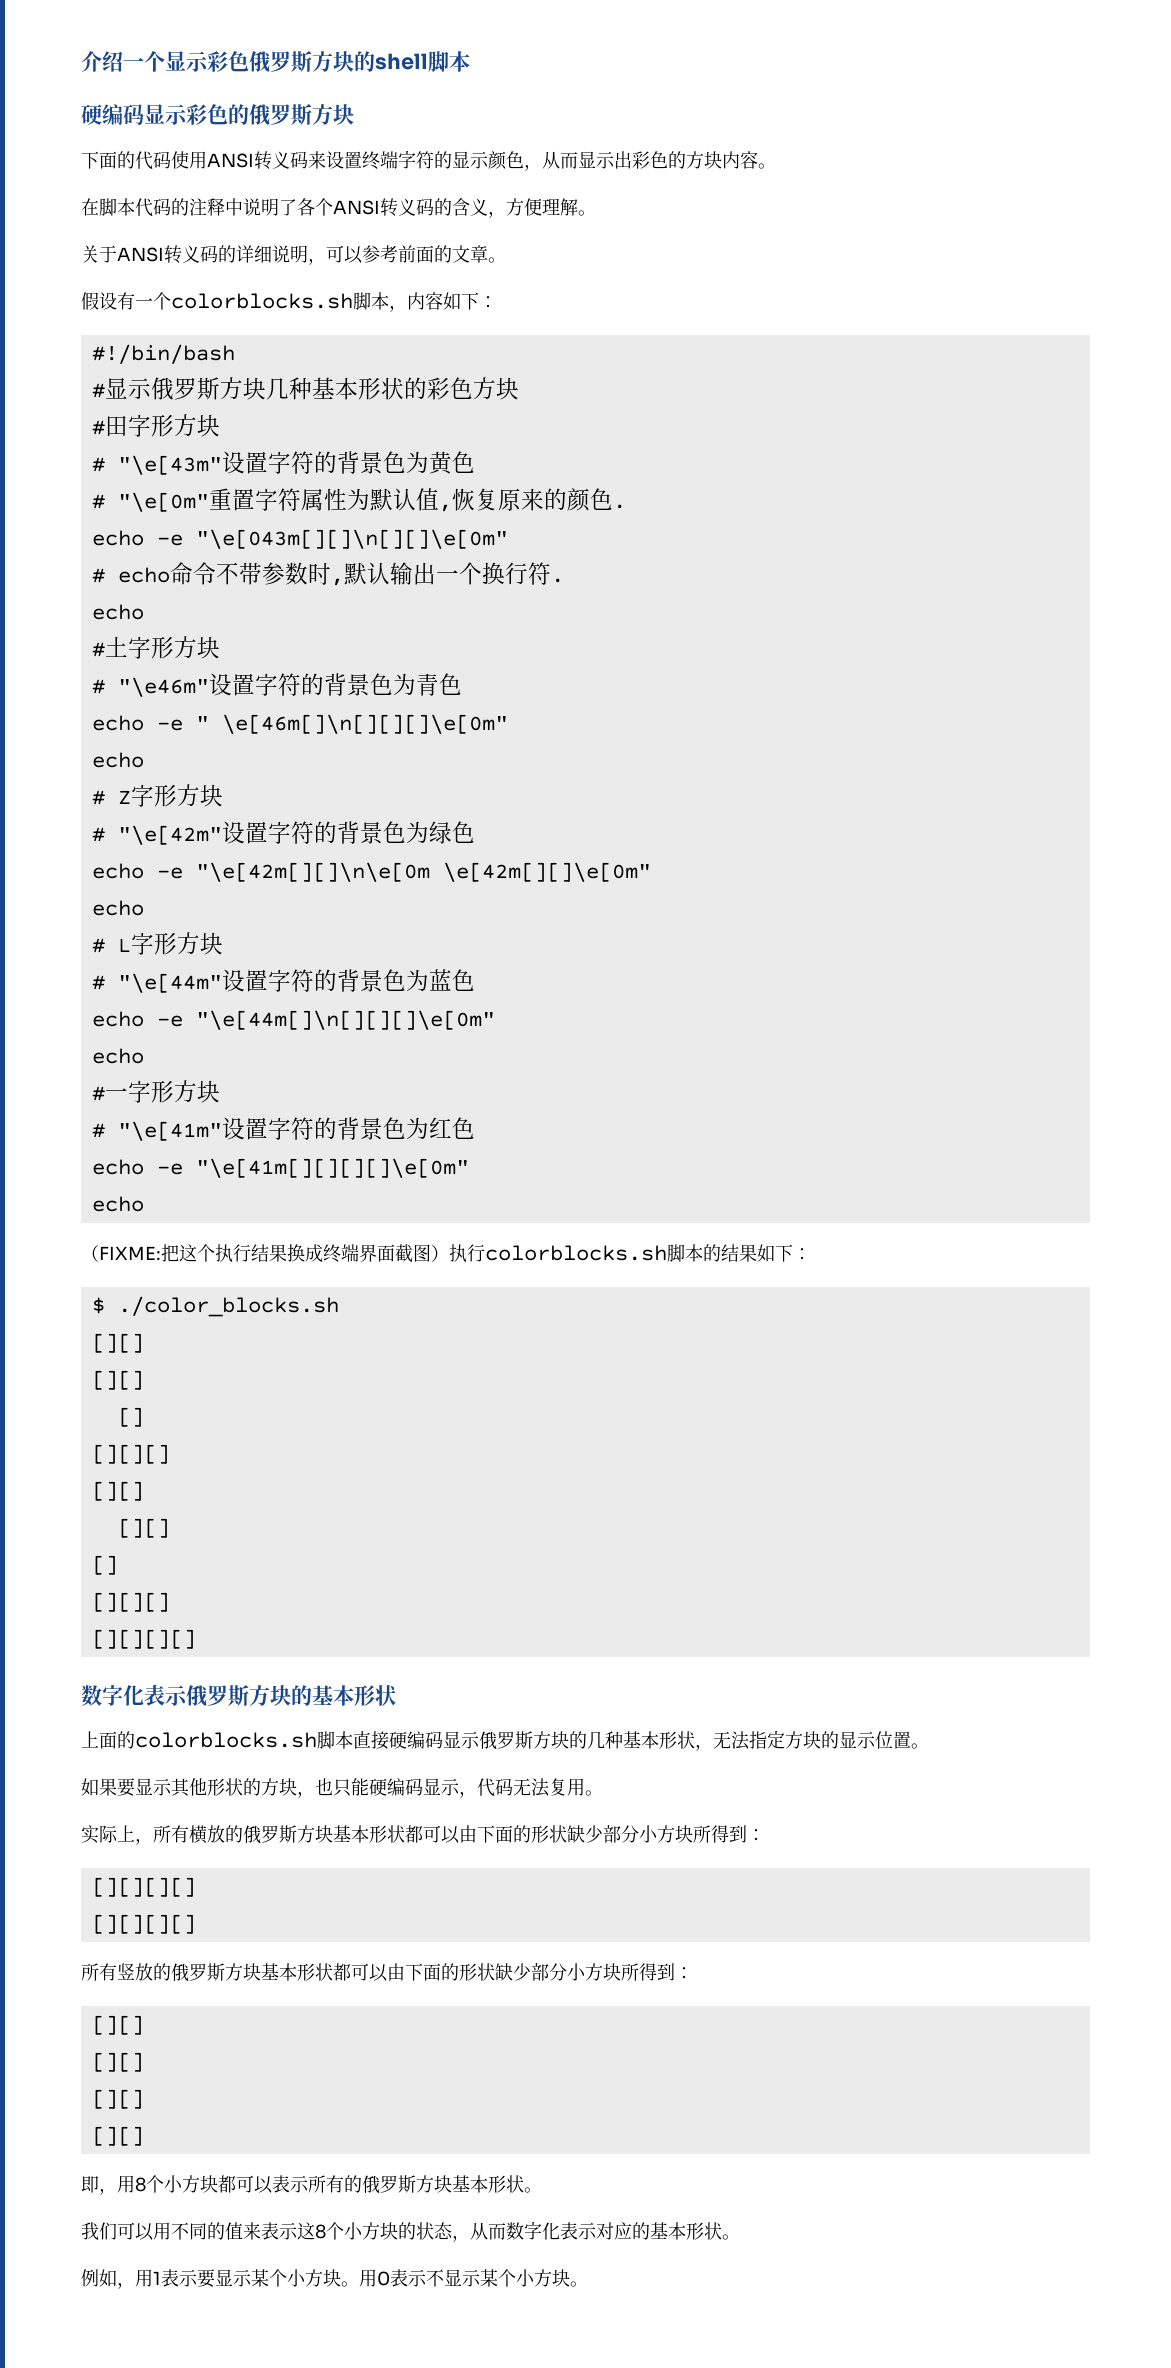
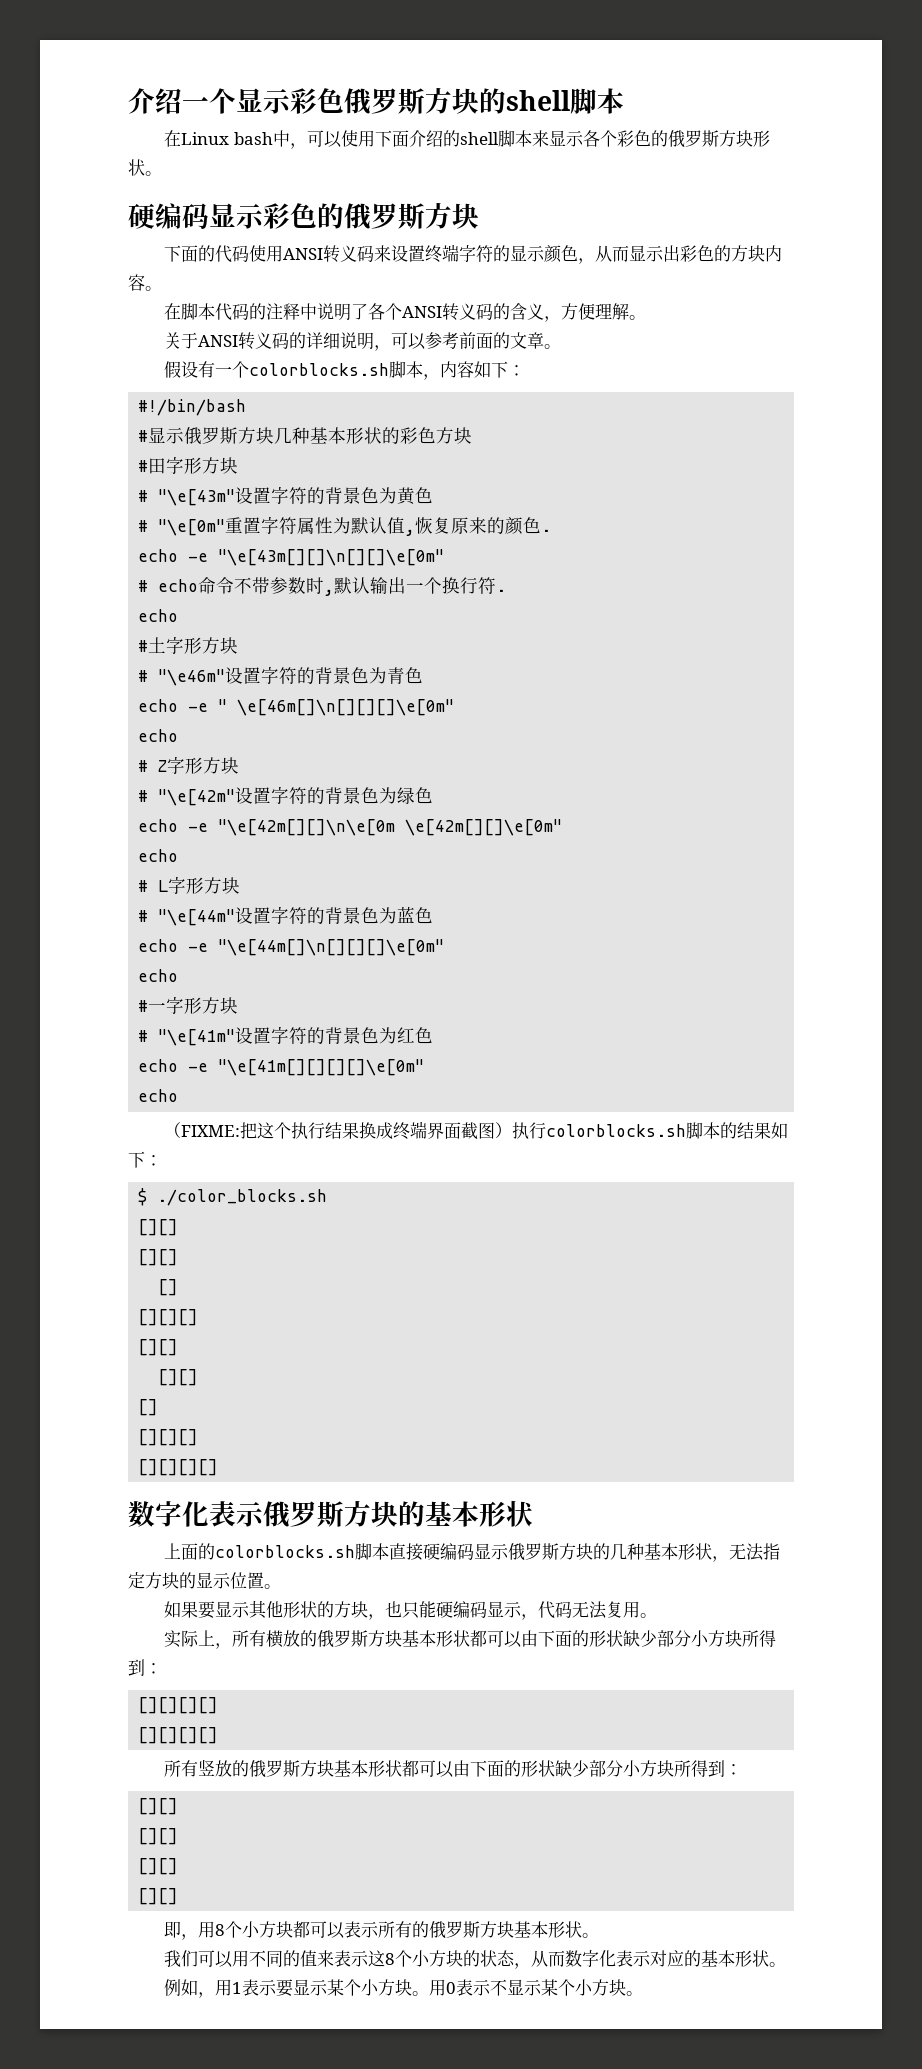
(470, 61) none -> [164,130,770,149] [128,159,162,176] // 在Linux bash中，可以使用下面介绍的shell脚本来显示各个彩色的俄罗斯方块形状。
[195,529,508,549] "\e[043m[][]\n[][]\e[0m" -> [218,549,445,566] "\e[43m[][]\n[][]\e[0m"

